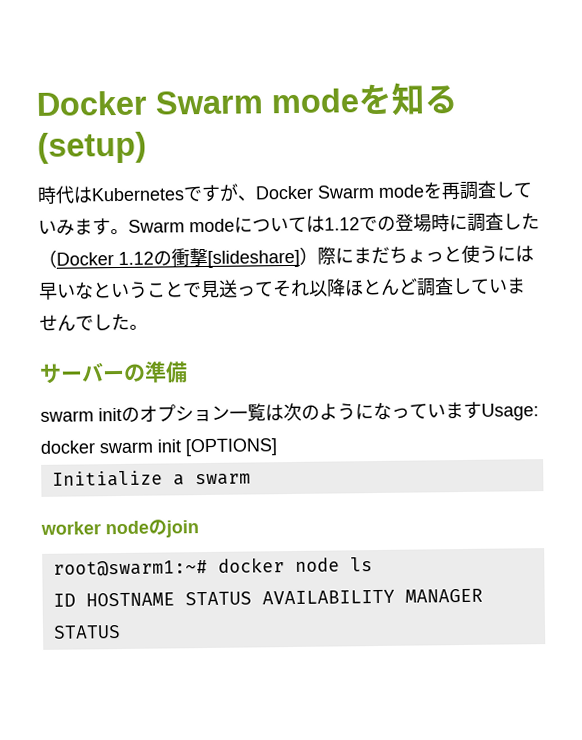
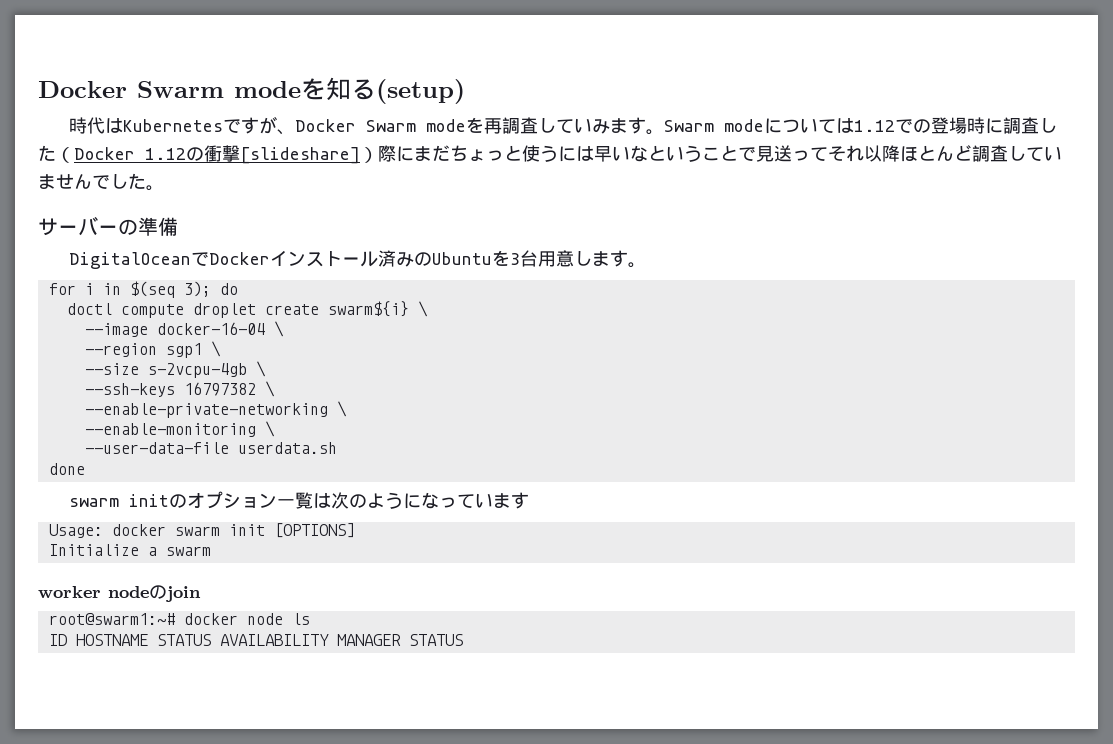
(188, 372) none -> [69,250,647,269] [48,281,238,298] [66,301,428,318] [84,321,284,337] [84,341,221,358] [84,361,266,378] [84,381,275,397] [84,401,347,418] [84,421,275,437] [84,442,337,454] [48,463,85,475] // DigitalOceanでDockerインストール済みのUbuntuを3台用意します。 // for i in $(seq 3); do // doctl compute droplet create swarm${i} \ // --image docker-16-04 \ // --region sgp1 \ // --size s-2vcpu-4gb \ // --ssh-keys 16797382 \ // --enable-private-networking \ // --enable-monitoring \ // --user-data-file userdata.sh // done
(482, 410) none -> (530, 500) //

